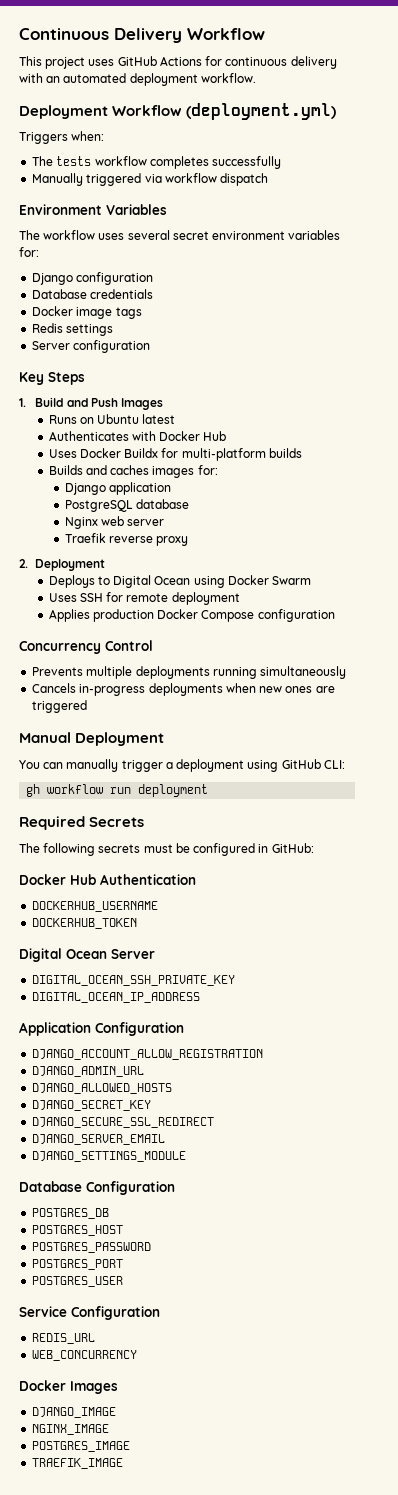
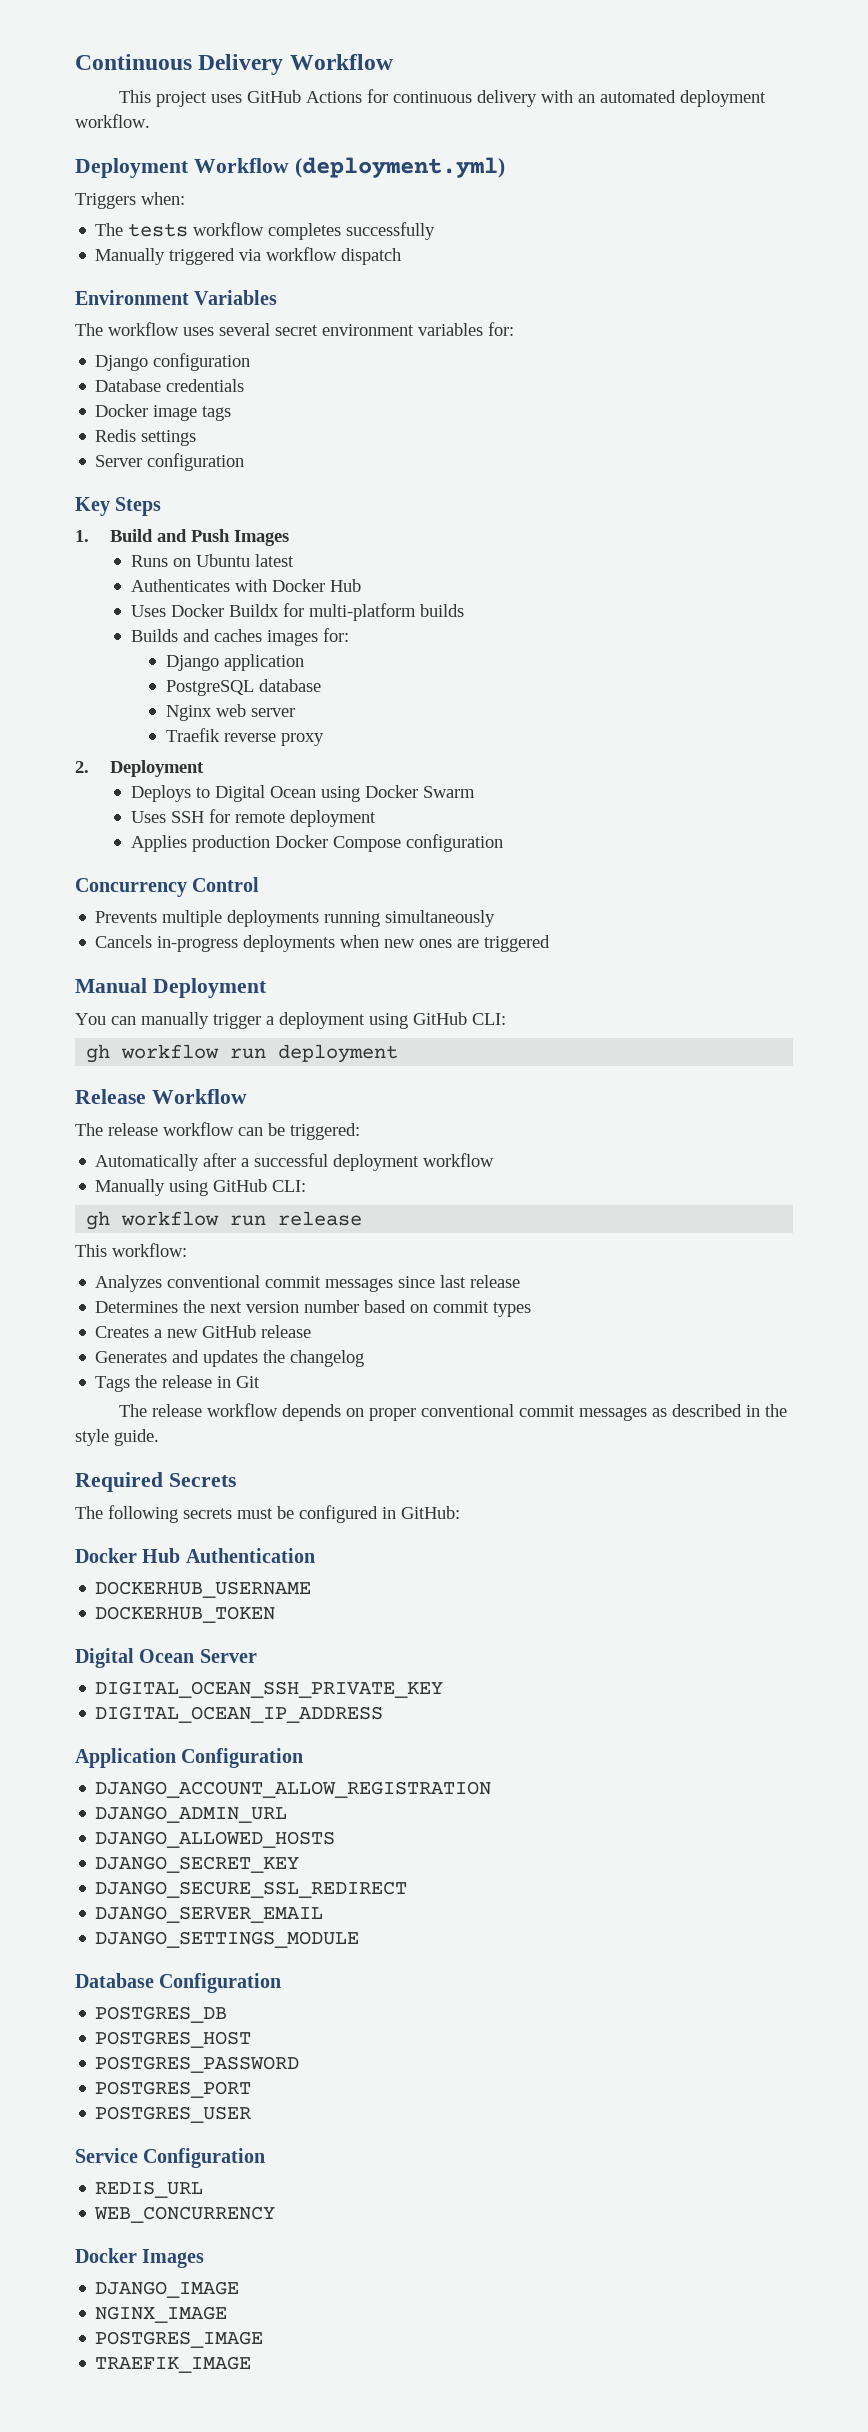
(209, 790) none -> [75,1089,247,1104] [75,1122,360,1140] [95,1153,495,1171] [95,1179,307,1196] [86,1211,363,1230] [75,1243,187,1257] [95,1275,521,1292] [95,1300,532,1317] [95,1325,312,1338] [95,1350,365,1367] [95,1375,261,1392] [118,1403,787,1421] [75,1429,159,1446] // Release Workflow // The release workflow can be triggered: // Automatically after a successful deployment workflow // Manually using GitHub CLI: // gh workflow run release // This workflow: // Analyzes conventional commit messages since last release // Determines the next version number based on commit types // Creates a new GitHub release // Generates and updates the changelog // Tags the release in Git // The release workflow depends on proper conventional commit messages as described in the style guide.

